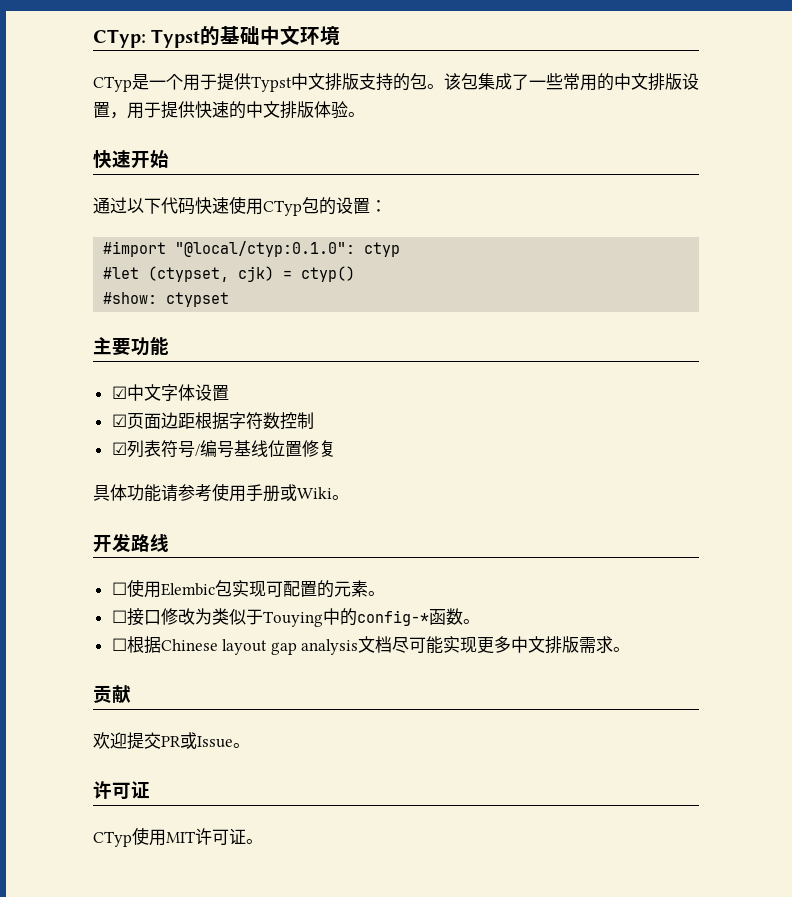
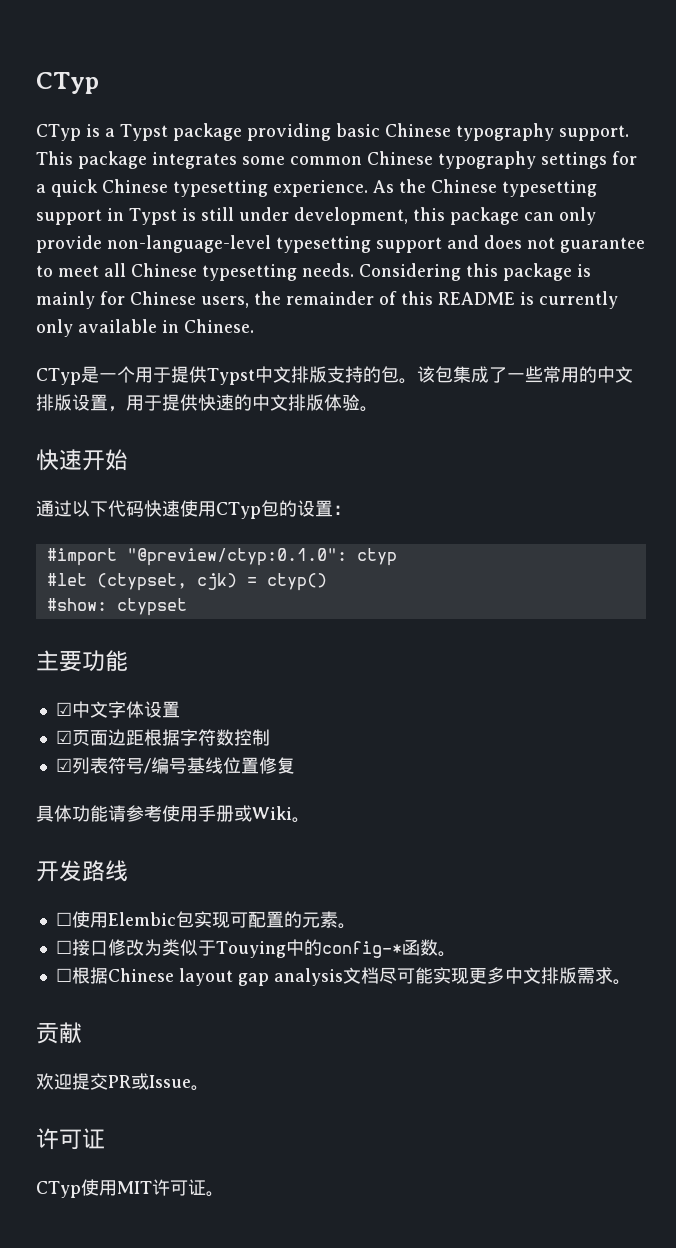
[93,25,341,48] CTyp: Typst的基础中文环境 -> [36,72,99,94] [36,123,629,141] [36,151,637,169] [36,179,597,197] [36,207,596,225] [36,235,645,253] [36,263,591,281] [36,291,618,309] [36,319,254,337] CTyp // CTyp is a Typst package providing basic Chinese typography support. This package integrates some common Chinese typography settings for a quick Chinese typesetting experience. As the Chinese typesetting support in Typst is still under development, this package can only provide non-language-level typesetting support and does not guarantee to meet all Chinese typesetting needs. Considering this package is mainly for Chinese users, the remainder of this README is currently only available in Chinese.
[175,241,356,257] "@local/ctyp:0.1.0": -> [126,548,347,566] "@preview/ctyp:0.1.0":

